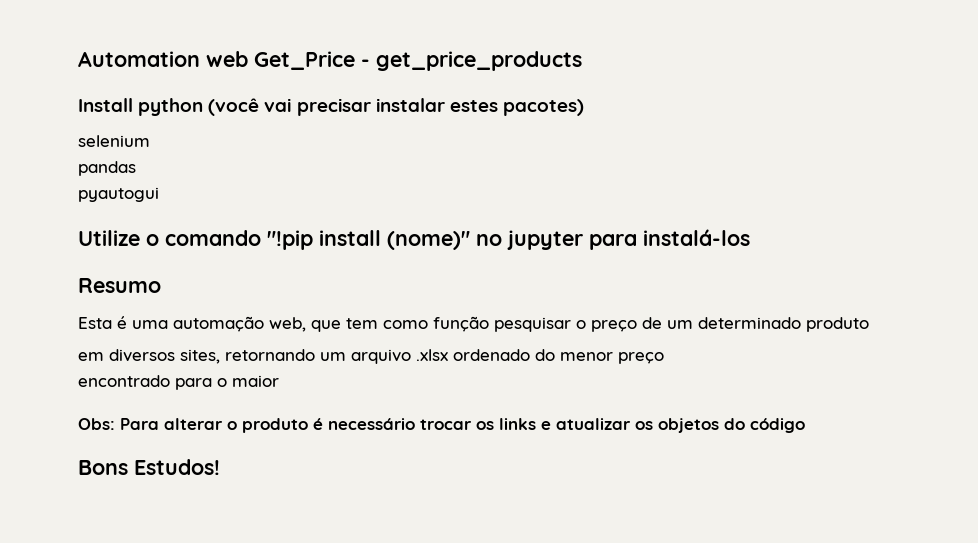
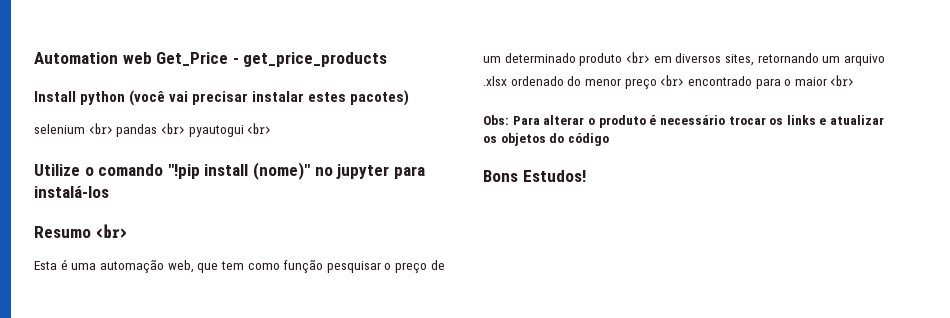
(150, 141) // -> [88,123,113,135] <br>
(136, 168) // -> [160,123,185,135] <br>
(159, 194) none -> [247,123,272,135] <br>
(161, 285) none -> [95,224,128,239] <br>
(869, 324) // -> [625,52,650,64] <br>
(664, 358) // -> [660,75,685,87] <br>
(279, 381) none -> [830,75,855,87] <br>

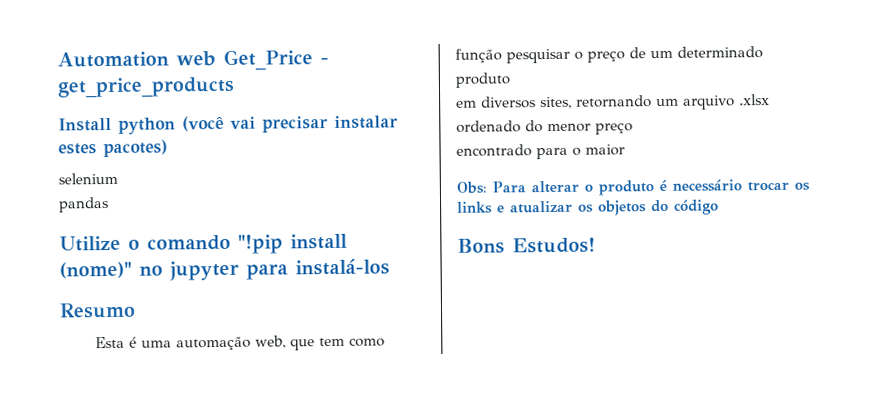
[88,123,113,135] <br> -> (118, 178) //
[160,123,272,137] <br> pyautogui <br> -> (109, 205) none
[95,224,128,239] <br> -> (136, 310) none
[625,52,650,64] <br> -> (510, 80) //
[660,75,685,87] <br> -> (633, 128) //
[830,75,855,87] <br> -> (625, 150) none

